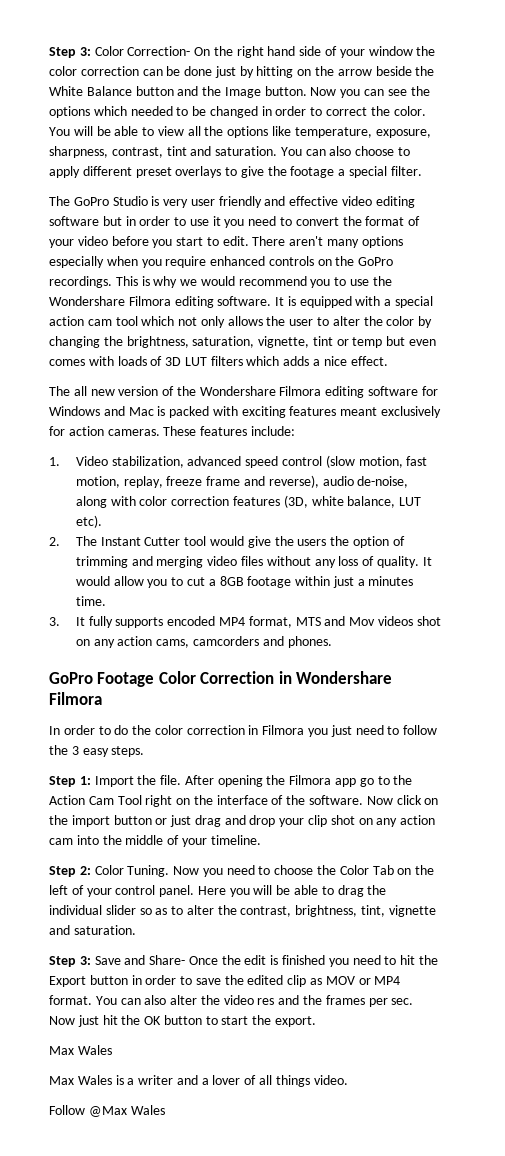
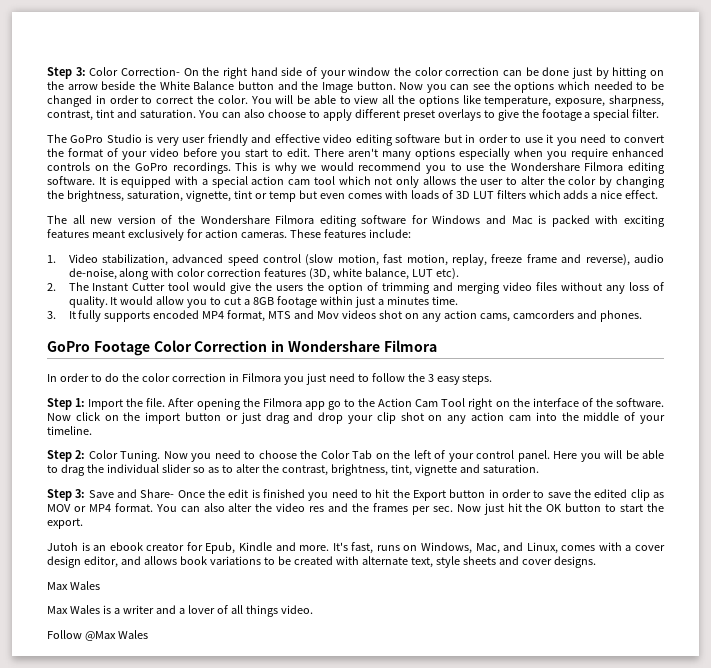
(317, 1021) none -> [47,542,665,554] [47,556,596,568] // Jutoh is an ebook creator for Epub, Kindle and more. It's fast, runs on Windows, Mac, and Linux, comes with a cover design editor, and allows book variations to be created with alternate text, style sheets and cover designs.

